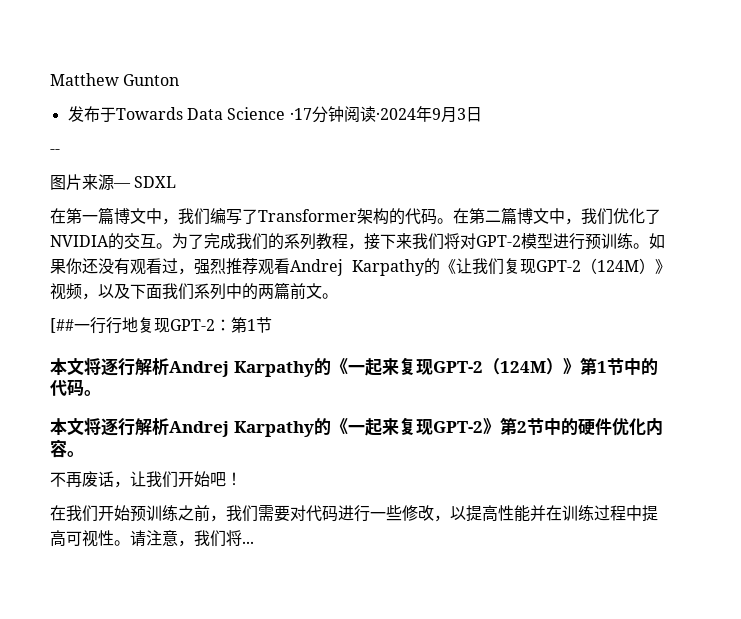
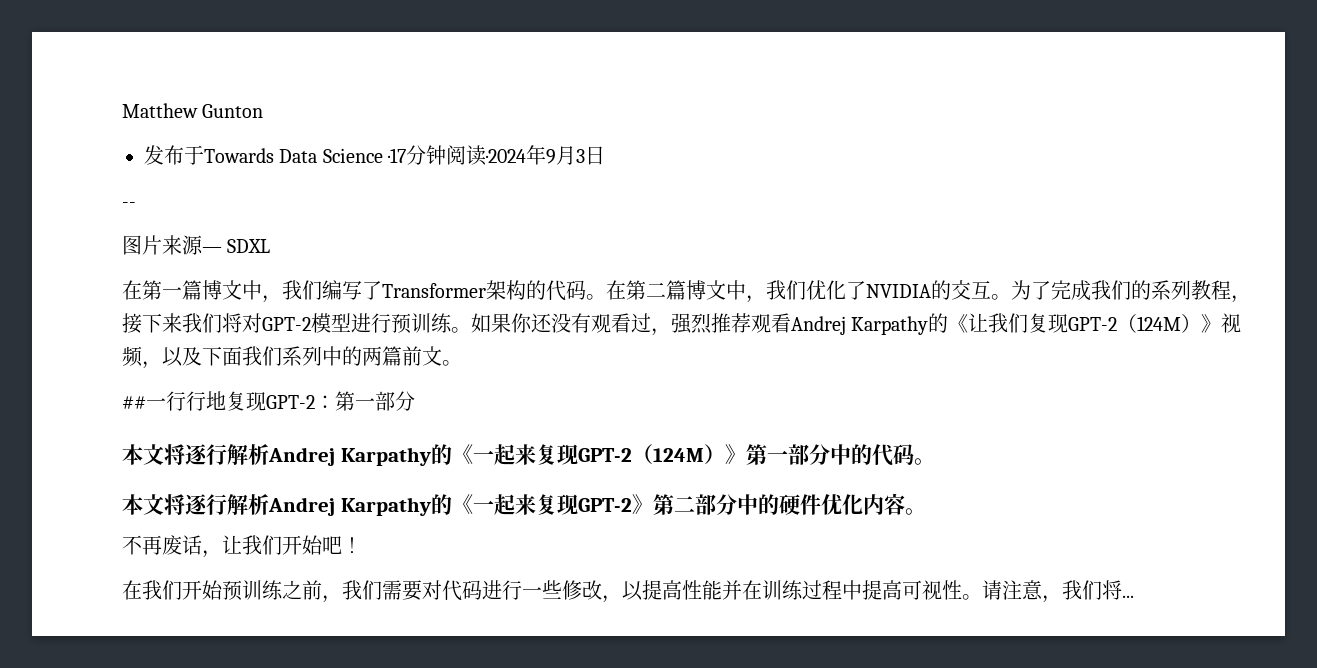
[50,318,74,333] [## -> [122,396,146,409] ##
[247,317,272,333] 1节 -> [355,391,415,411] 一部分
[596,358,624,375] 1节 -> [766,444,830,465] 一部分
[516,418,544,435] 2节 -> [673,494,737,515] 二部分

